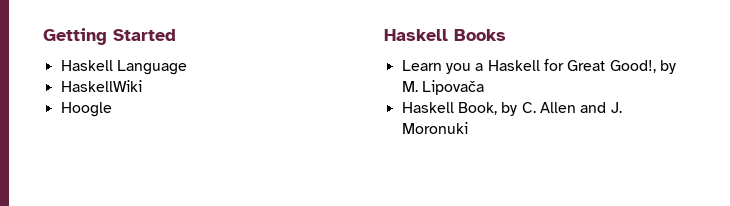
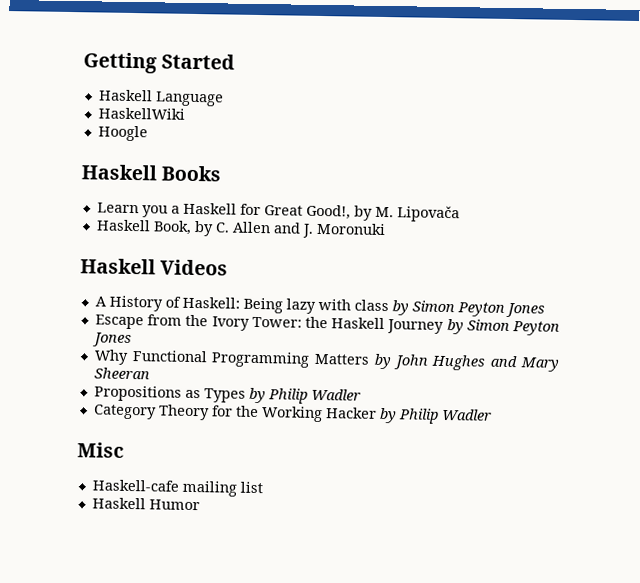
(468, 128) none -> [80,258,229,276] [94,295,545,318] [94,314,560,336] [91,332,132,348] [93,349,560,372] [93,367,150,380] [93,385,361,404] [92,404,492,424] [77,442,124,458] [91,479,263,497] [91,497,200,511] // Haskell Videos // A History of Haskell: Being lazy with class by Simon Peyton Jones // Escape from the Ivory Tower: the Haskell Journey by Simon Peyton Jones // Why Functional Programming Matters by John Hughes and Mary Sheeran // Propositions as Types by Philip Wadler // Category Theory for the Working Hacker by Philip Wadler // Misc // Haskell-cafe mailing list // Haskell Humor

